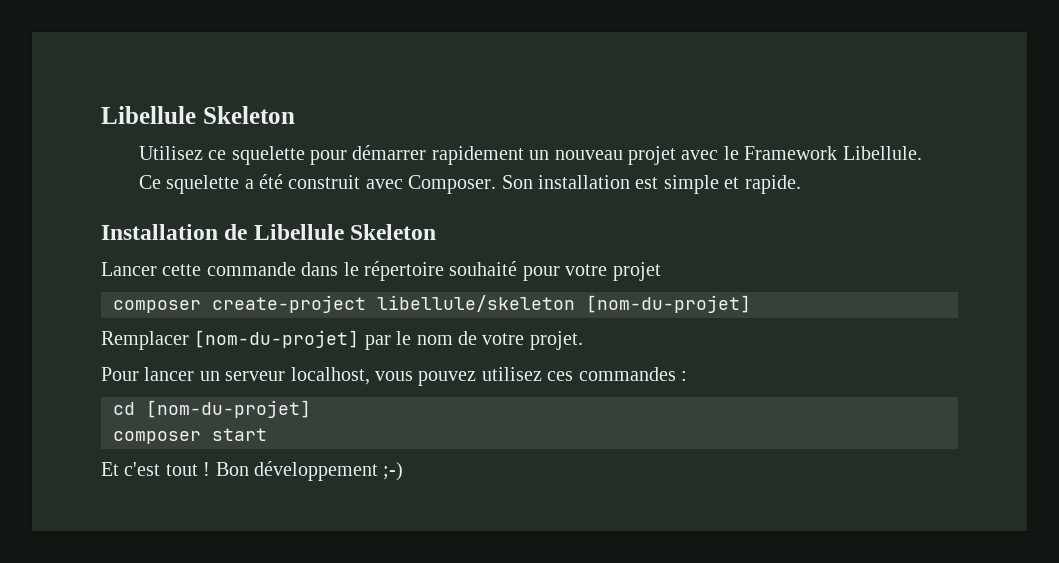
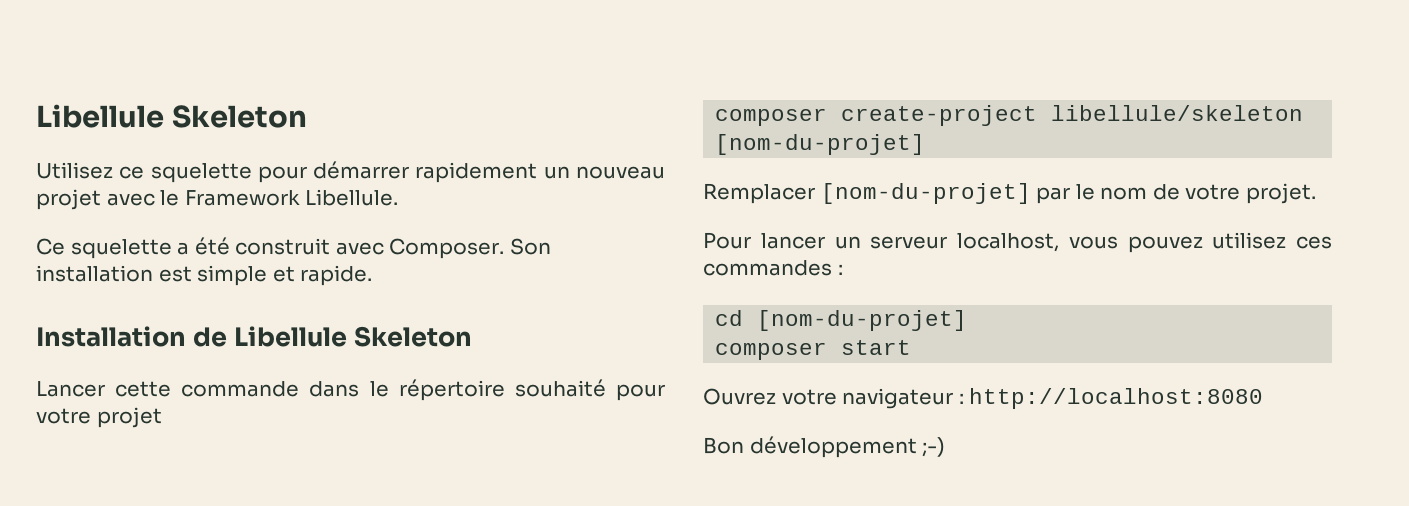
[101,462,211,476] Et c'est tout ! -> [703,388,1264,409] Ouvrez votre navigateur : http://localhost:8080 //

